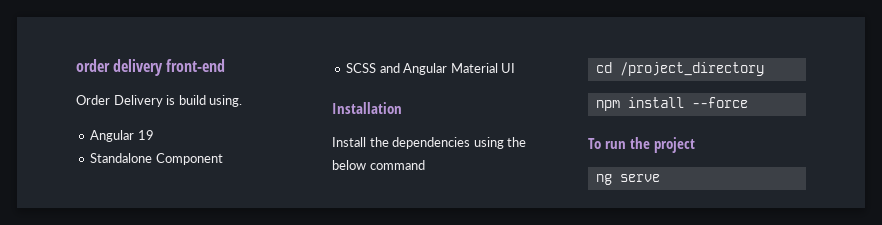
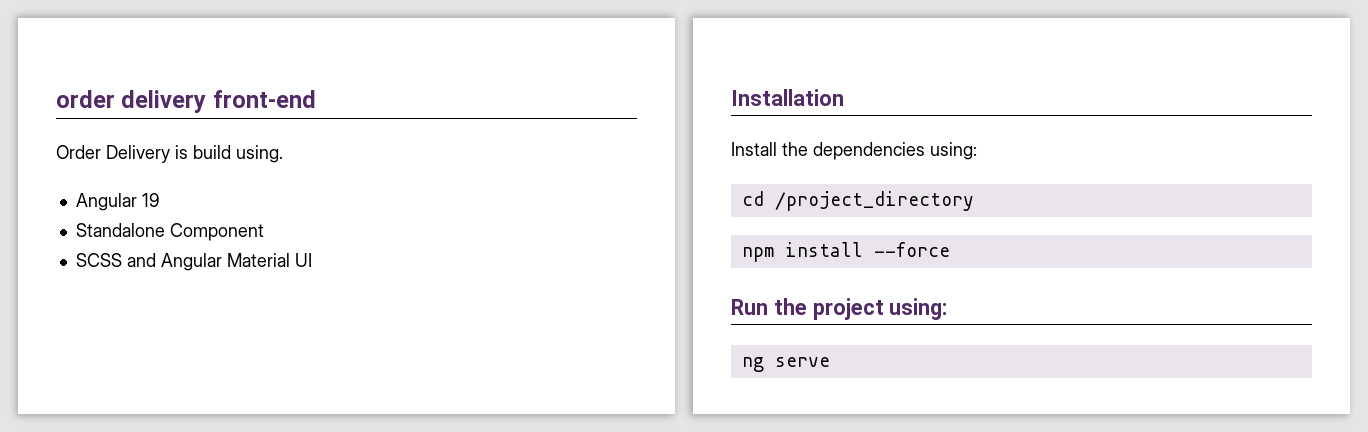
[473,137,527,149] [332,160,425,170] using the below command -> [930,142,977,160] using:
[588,138,626,149] To run -> [731,299,768,315] Run
(695, 145) none -> [889,298,948,320] using:

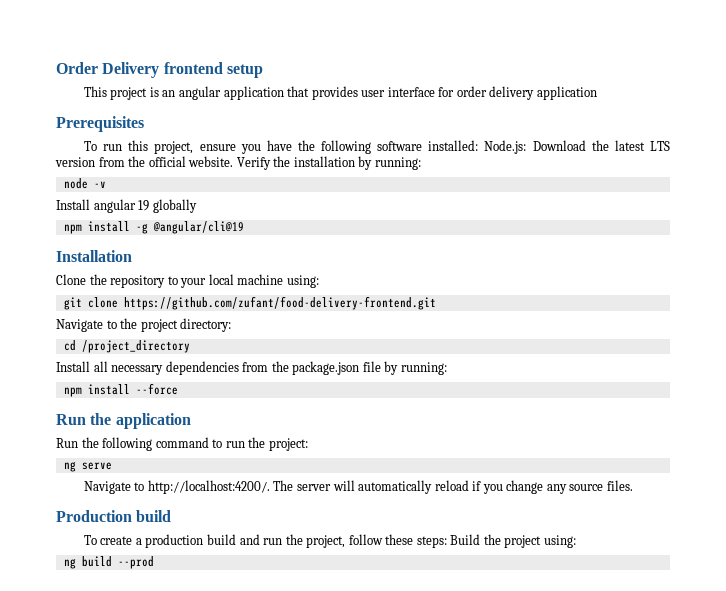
[56,90,316,113] [56,145,283,163] [75,193,160,211] [75,223,264,241] [75,253,312,271] [731,89,844,106] [731,142,977,160] [741,191,974,211] order delivery front-end // Order Delivery is build using. // Angular 19 // Standalone Component // SCSS and Angular Material UI // Installation // Install the dependencies using: // cd /project_directory -> [56,62,263,78] [83,86,597,100] [56,116,144,132] [83,140,670,154] [55,156,421,170] [63,178,106,189] [56,199,197,213] [63,221,244,234] [56,250,132,262] [56,274,319,288] [63,296,436,310] [56,318,232,332] [63,340,190,353] [56,361,447,375] Order Delivery frontend setup // This project is an angular application that provides user interface for order delivery application // Prerequisites // To run this project, ensure you have the following software installed: Node.js: Download the latest LTS version from the official website. Verify the installation by running: // node -v // Install angular 19 globally // npm install -g @angular/cli@19 // Installation // Clone the repository to your local machine using: // git clone https://github.com/zufant/food-delivery-frontend.git // Navigate to the project directory: // cd /project_directory // Install all necessary dependencies from the package.json file by running:
(807, 306) none -> [115,413,191,429] [56,437,308,451] [63,462,112,472] [83,480,633,494] [56,510,172,522] [83,534,501,548] application // Run the following command to run the project: // ng serve // Navigate to http://localhost:4200/. The server will automatically reload if you change any source files. // Production build // To create a production build and run the project, follow these steps: Build the
[774,357,830,367] serve -> [81,556,154,569] build --prod

